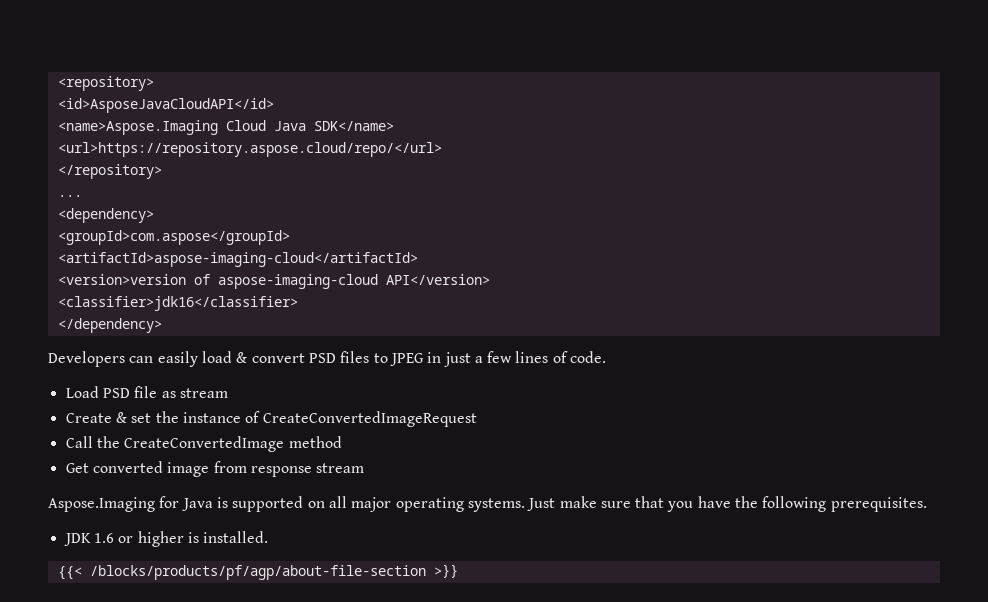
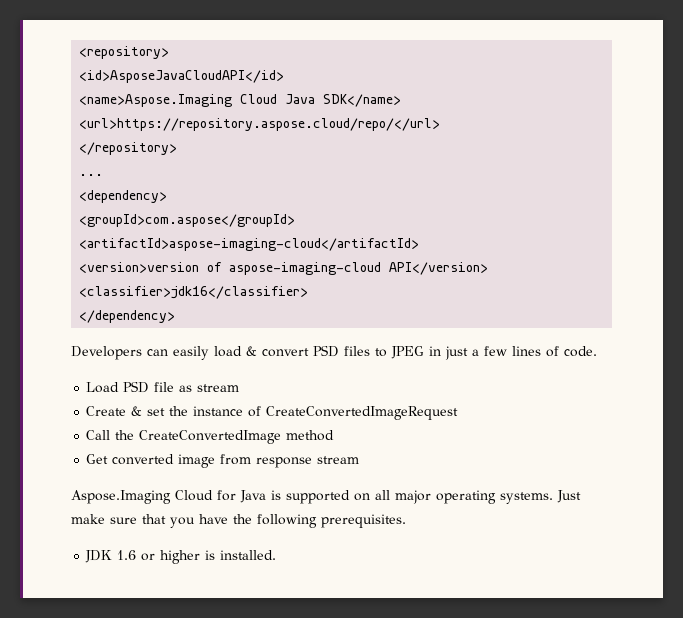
(155, 504) none -> [175,490,213,501] Cloud
[57,564,458,580] // {{< /blocks/products/pf/agp/about-file-section >}} -> (277, 555) none

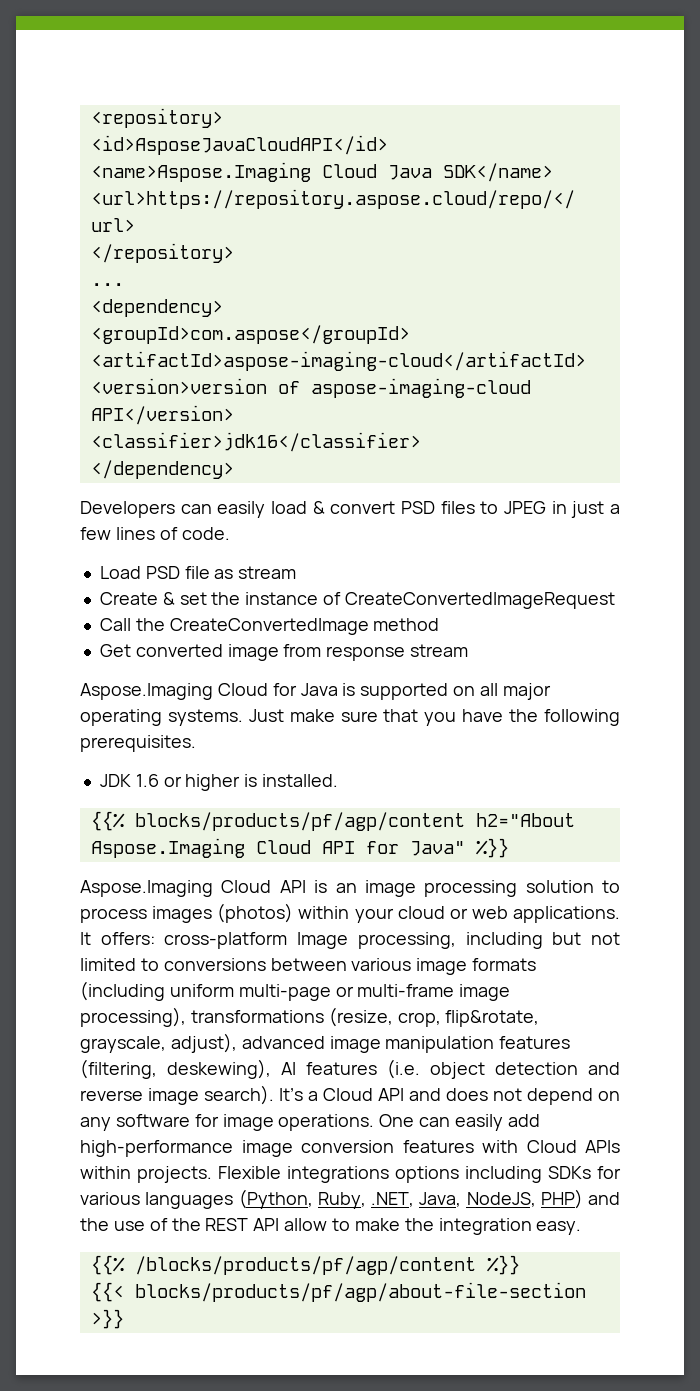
(277, 555) none -> [90,811,575,831] [90,838,509,858] [80,880,620,897] [80,903,620,923] [80,932,620,949] [80,958,537,975] [80,981,511,1001] [80,1007,540,1027] [80,1033,571,1053] [80,1059,620,1079] [80,1085,620,1105] [80,1114,540,1131] [80,1140,620,1157] [80,1166,621,1183] [80,1189,620,1209] [80,1218,582,1235] [90,1255,520,1275] [90,1282,586,1302] [90,1309,124,1329] // {{% blocks/products/pf/agp/content h2="About Aspose.Imaging Cloud API for Java" %}} // Aspose.Imaging Cloud API is an image processing solution to process images (photos) within your cloud or web applications. It offers: cross-platform Image processing, including but not limited to conversions between various image formats (including uniform multi-page or multi-frame image processing), transformations (resize, crop, flip&rotate, grayscale, adjust), advanced image manipulation features (filtering, deskewing), AI features (i.e. object detection and reverse image search). It’s a Cloud API and does not depend on any software for image operations. One can easily add high-performance image conversion features with Cloud APIs within projects. Flexible integrations options including SDKs for various languages (Python, Ruby, .NET, Java, NodeJS, PHP) and the use of the REST API allow to make the integration easy. // {{% /blocks/products/pf/agp/content %}} // {{< blocks/products/pf/agp/about-file-section >}}

